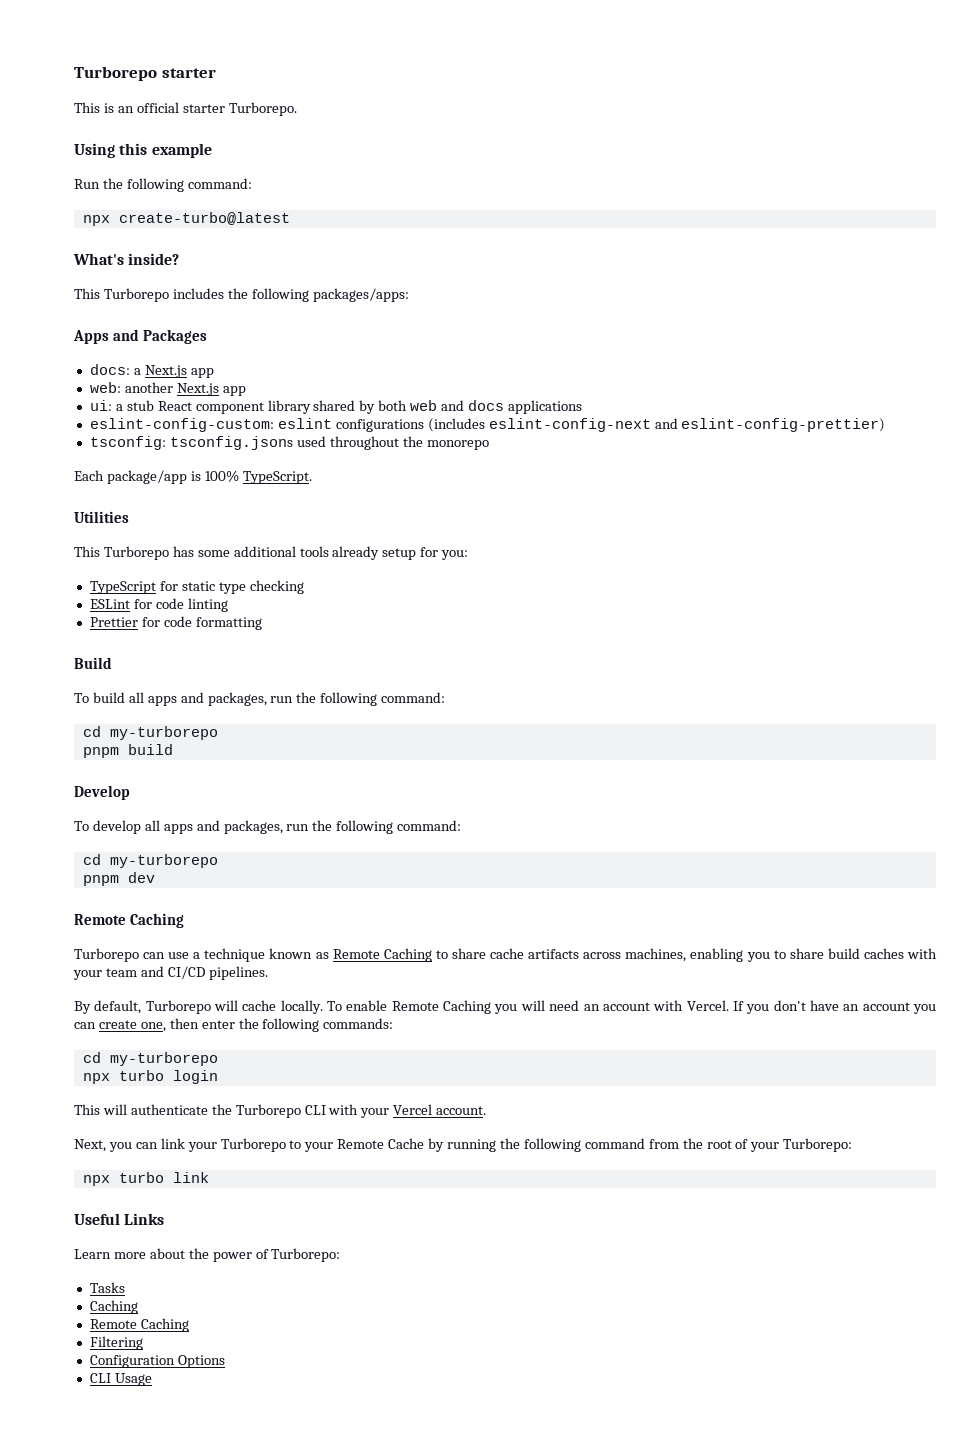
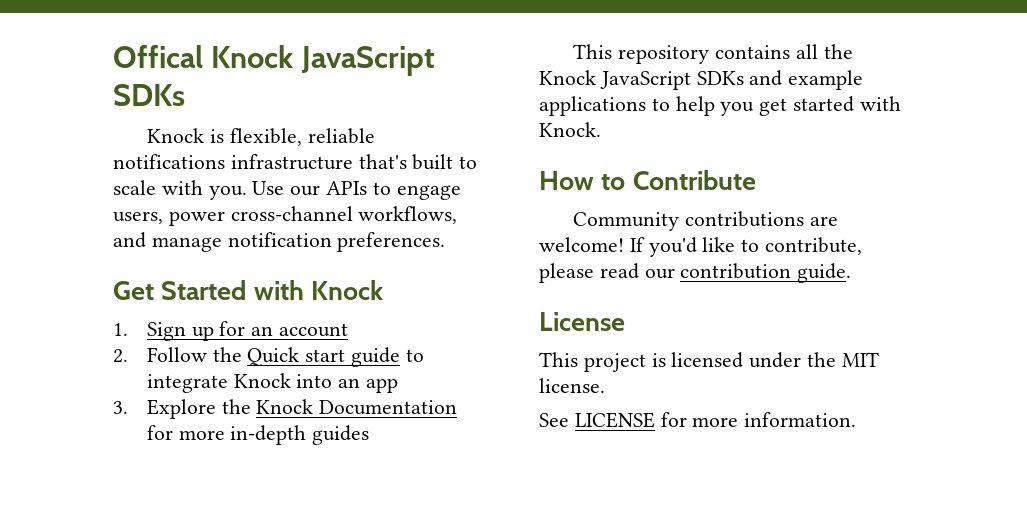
[74,66,216,81] [74,102,297,116] [74,143,212,158] [74,178,252,192] [82,212,290,226] [73,253,180,265] [74,288,409,302] [73,329,208,344] [89,364,214,378] [89,382,246,396] [89,400,582,414] [89,418,886,432] [89,436,489,450] [74,470,312,484] [74,511,129,523] [74,546,469,560] [89,580,304,594] [89,598,228,612] [89,616,262,630] [74,657,112,669] [74,692,446,706] [82,726,218,740] [82,744,173,758] [74,785,130,800] [74,820,462,834] [82,854,218,868] [82,872,155,886] [74,913,185,928] [74,948,937,962] [73,966,268,980] [74,1000,936,1014] [74,1018,394,1032] [82,1052,218,1066] [82,1070,218,1084] [74,1104,487,1118] [74,1138,853,1152] [82,1172,209,1186] [74,1213,165,1225] [74,1248,341,1262] [89,1282,125,1293] [89,1300,138,1314] [89,1318,189,1332] [89,1336,143,1350] [89,1355,225,1368] [89,1373,152,1386] Turborepo starter // This is an official starter Turborepo. // Using this example // Run the following command: // npx create-turbo@latest // What's inside? // This Turborepo includes the following packages/apps: // Apps and Packages // docs: a Next.js app // web: another Next.js app // ui: a stub React component library shared by both web and docs applications // eslint-config-custom: eslint configurations (includes eslint-config-next and eslint-config-prettier) // tsconfig: tsconfig.jsons used throughout the monorepo // Each package/app is 100% TypeScript. // Utilities // This Turborepo has some additional tools already setup for you: // TypeScript for static type checking // ESLint for code linting // Prettier for code formatting // Build // To build all apps and packages, run the following command: // cd my-turborepo // pnpm build // Develop // To develop all apps and packages, run the following command: // cd my-turborepo // pnpm dev // Remote Caching // Turborepo can use a technique known as Remote Caching to share cache artifacts across machines, enabling you to share build caches with your team and CI/CD pipelines. // By default, Turborepo will cache locally. To enable Remote Caching you will need an account with Vercel. If you don't have an account you can create one, then enter the following commands: // cd my-turborepo // npx turbo login // This will authenticate the Turborepo CLI with your Vercel account. // Next, you can link your Turborepo to your Remote Cache by running the following command from the root of your Turborepo: // npx turbo link // Useful Links // Learn more about the power of Turborepo: // Tasks // Caching // Remote Caching // Filtering // Configuration Options // CLI Usage -> [113,45,435,76] [113,84,185,106] [147,128,375,146] [113,154,478,170] [113,180,461,200] [113,206,458,226] [113,232,446,252] [113,280,383,300] [113,321,349,341] [113,347,424,367] [146,373,399,393] [113,399,458,419] [146,425,370,445] [573,44,853,64] [539,70,864,90] [539,96,901,116] [539,122,601,137] [539,170,756,190] [573,211,838,231] [539,237,863,257] [539,263,852,283] [539,312,625,331] [539,352,879,372] [539,378,605,393] [539,412,857,428] Offical Knock JavaScript SDKs // Knock is flexible, reliable notifications infrastructure that's built to scale with you. Use our APIs to engage users, power cross-channel workflows, and manage notification preferences. // Get Started with Knock // 1. Sign up for an account // 2. Follow the Quick start guide to integrate Knock into an app // 3. Explore the Knock Documentation for more in-depth guides // This repository contains all the Knock JavaScript SDKs and example applications to help you get started with Knock. // How to Contribute // Community contributions are welcome! If you'd like to contribute, please read our contribution guide. // License // This project is licensed under the MIT license. // See LICENSE for more information.

